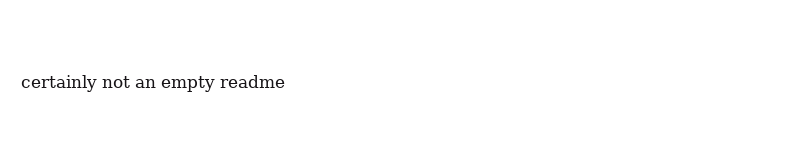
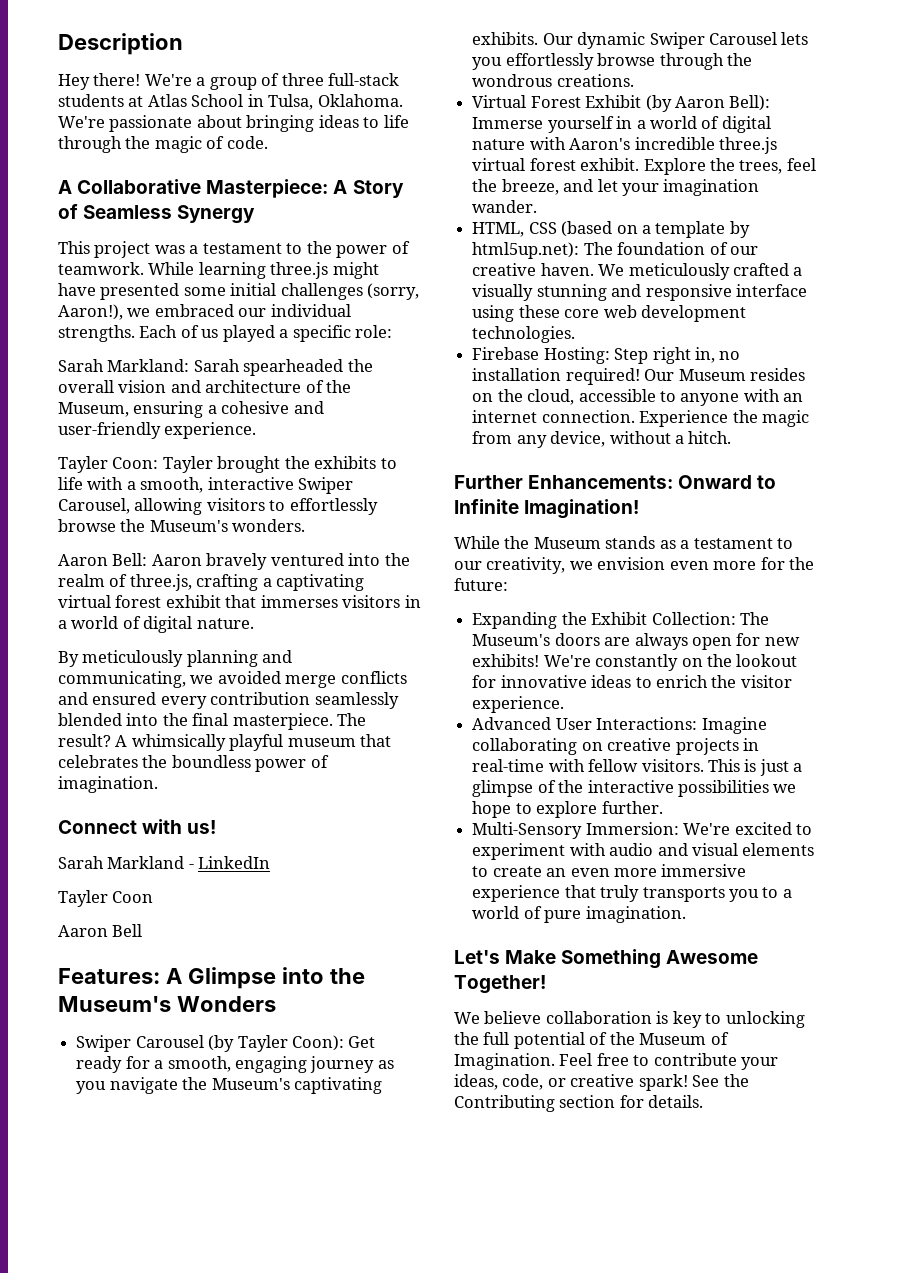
[21,75,285,92] certainly not an empty readme -> [58,33,183,55] [58,73,400,90] [58,94,403,110] [58,115,409,132] [58,136,268,153] [58,179,404,198] [58,204,256,224] [58,241,410,258] [58,262,379,279] [58,283,420,300] [58,304,351,320] [58,325,393,342] [58,359,373,376] [58,380,352,393] [58,401,324,418] [58,422,257,439] [58,456,397,473] [58,477,354,494] [58,498,378,515] [58,519,306,532] [58,553,410,570] [58,574,365,591] [58,595,421,608] [58,616,254,633] [58,650,293,667] [58,671,407,688] [58,692,399,709] [58,713,367,730] [58,734,392,751] [58,755,329,772] [58,776,158,793] [58,819,217,834] [58,856,271,869] [58,890,154,907] [58,924,143,937] [58,967,365,989] [58,996,276,1012] [76,1035,376,1052] [76,1056,394,1073] [76,1077,382,1094] [472,32,809,49] [472,53,752,70] [472,74,634,87] [472,95,771,112] [472,116,771,133] [472,137,777,154] [472,158,816,175] [472,179,760,196] [472,200,538,213] [472,221,750,238] [472,242,758,259] [472,263,803,280] [472,284,807,301] [472,305,746,322] [472,326,576,343] [472,347,741,364] [472,368,805,385] [472,389,804,406] [472,410,809,427] [472,431,732,448] [454,475,777,489] [454,499,640,519] [454,536,794,549] [454,557,815,574] [454,578,508,591] [472,612,769,629] [472,633,800,650] [472,654,798,671] [472,675,792,688] [472,696,565,713] [472,717,767,734] [472,738,759,755] [472,759,803,776] [472,780,797,797] [472,801,663,818] [472,822,812,839] [472,843,815,860] [472,864,747,877] [472,885,792,902] [472,906,686,923] [454,949,759,969] [454,975,546,994] [454,1011,805,1028] [454,1032,729,1049] [454,1053,779,1070] [454,1074,749,1091] [454,1095,704,1112] Description // Hey there! We're a group of three full-stack students at Atlas School in Tulsa, Oklahoma. We're passionate about bringing ideas to life through the magic of code. // A Collaborative Masterpiece: A Story of Seamless Synergy // This project was a testament to the power of teamwork. While learning three.js might have presented some initial challenges (sorry, Aaron!), we embraced our individual strengths. Each of us played a specific role: // Sarah Markland: Sarah spearheaded the overall vision and architecture of the Museum, ensuring a cohesive and user-friendly experience. // Tayler Coon: Tayler brought the exhibits to life with a smooth, interactive Swiper Carousel, allowing visitors to effortlessly browse the Museum's wonders. // Aaron Bell: Aaron bravely ventured into the realm of three.js, crafting a captivating virtual forest exhibit that immerses visitors in a world of digital nature. // By meticulously planning and communicating, we avoided merge conflicts and ensured every contribution seamlessly blended into the final masterpiece. The result? A whimsically playful museum that celebrates the boundless power of imagination. // Connect with us! // Sarah Markland - LinkedIn // Tayler Coon // Aaron Bell // Features: A Glimpse into the Museum's Wonders // Swiper Carousel (by Tayler Coon): Get ready for a smooth, engaging journey as you navigate the Museum's captivating exhibits. Our dynamic Swiper Carousel lets you effortlessly browse through the wondrous creations. // Virtual Forest Exhibit (by Aaron Bell): Immerse yourself in a world of digital nature with Aaron's incredible three.js virtual forest exhibit. Explore the trees, feel the breeze, and let your imagination wander. // HTML, CSS (based on a template by html5up.net): The foundation of our creative haven. We meticulously crafted a visually stunning and responsive interface using these core web development technologies. // Firebase Hosting: Step right in, no installation required! Our Museum resides on the cloud, accessible to anyone with an internet connection. Experience the magic from any device, without a hitch. // Further Enhancements: Onward to Infinite Imagination! // While the Museum stands as a testament to our creativity, we envision even more for the future: // Expanding the Exhibit Collection: The Museum's doors are always open for new exhibits! We're constantly on the lookout for innovative ideas to enrich the visitor experience. // Advanced User Interactions: Imagine collaborating on creative projects in real-time with fellow visitors. This is just a glimpse of the interactive possibilities we hope to explore further. // Multi-Sensory Immersion: We're excited to experiment with audio and visual elements to create an even more immersive experience that truly transports you to a world of pure imagination. // Let's Make Something Awesome Together! // We believe collaboration is key to unlocking the full potential of the Museum of Imagination. Feel free to contribute your ideas, code, or creative spark! See the Contributing section for details.

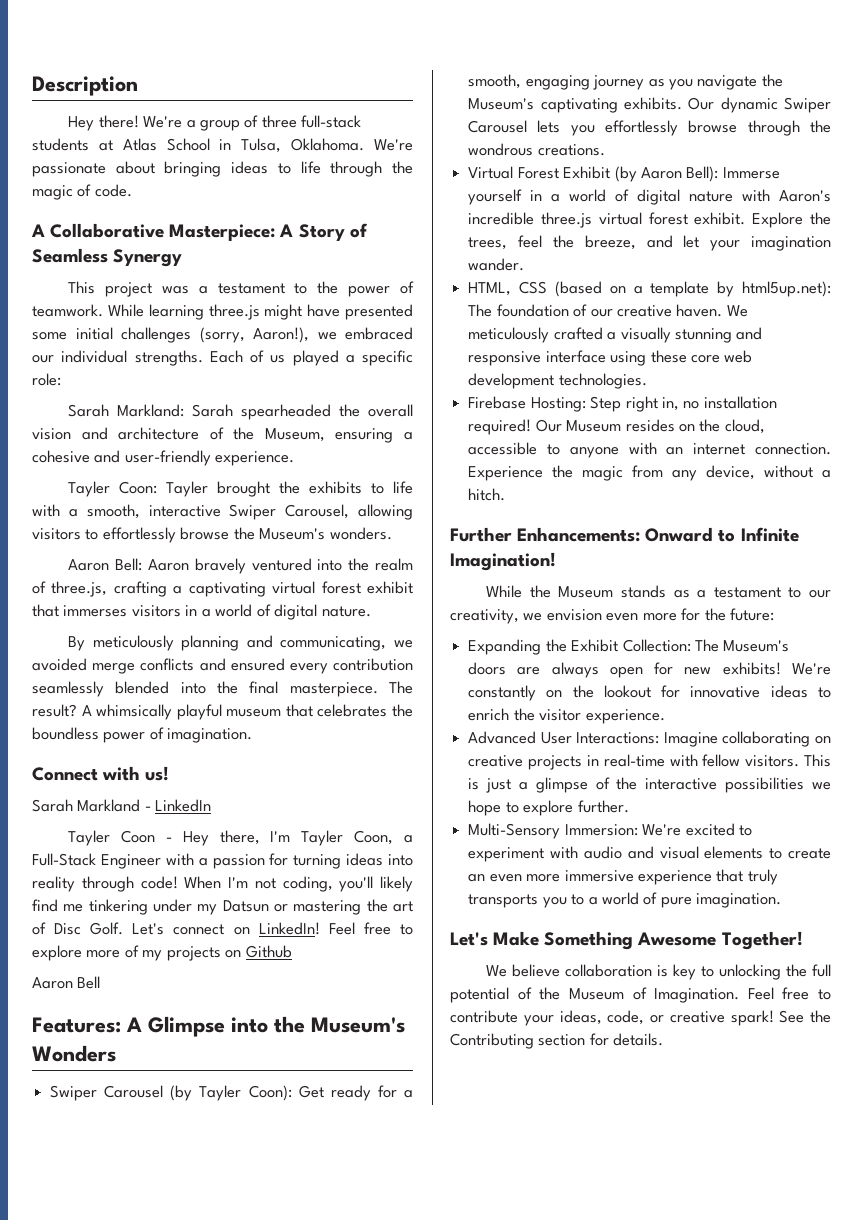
(154, 897) none -> [165,830,413,846] [32,853,413,869] [32,876,413,892] [32,899,413,915] [32,922,413,935] [32,945,292,961] - Hey there, I'm Tayler Coon, a Full-Stack Engineer with a passion for turning ideas into reality through code! When I'm not coding, you'll likely find me tinkering under my Datsun or mastering the art of Disc Golf. Let's connect on LinkedIn! Feel free to explore more of my projects on Github

